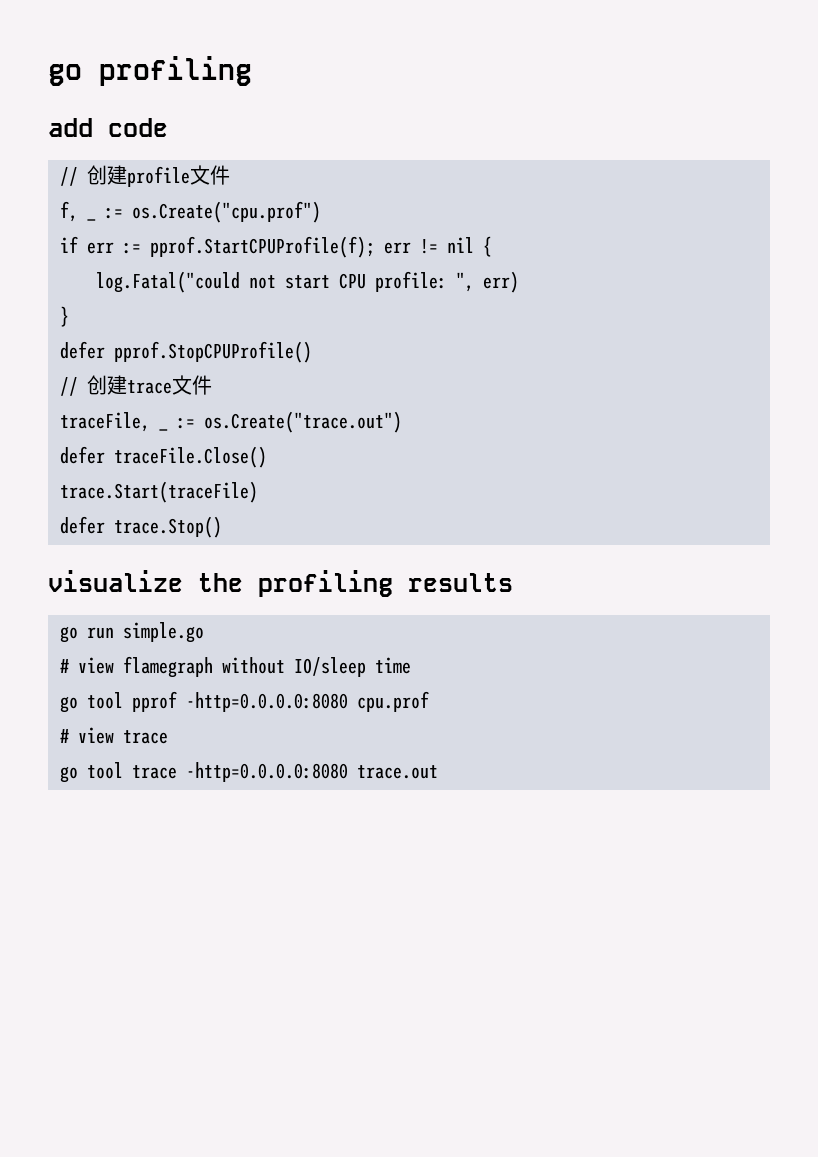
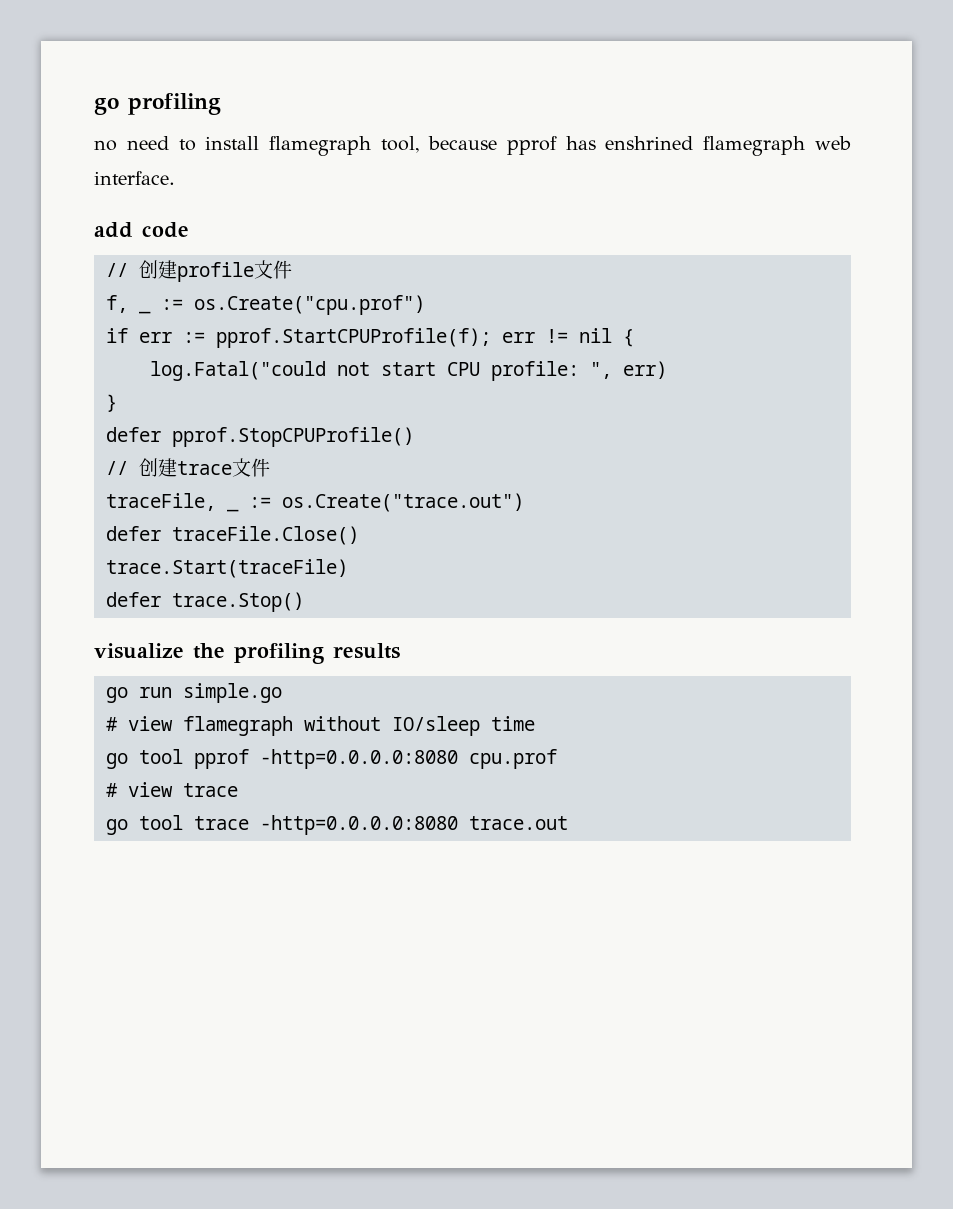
(252, 71) none -> [94,136,851,156] [94,171,175,185] // no need to install flamegraph tool, because pprof has enshrined flamegraph web interface.

